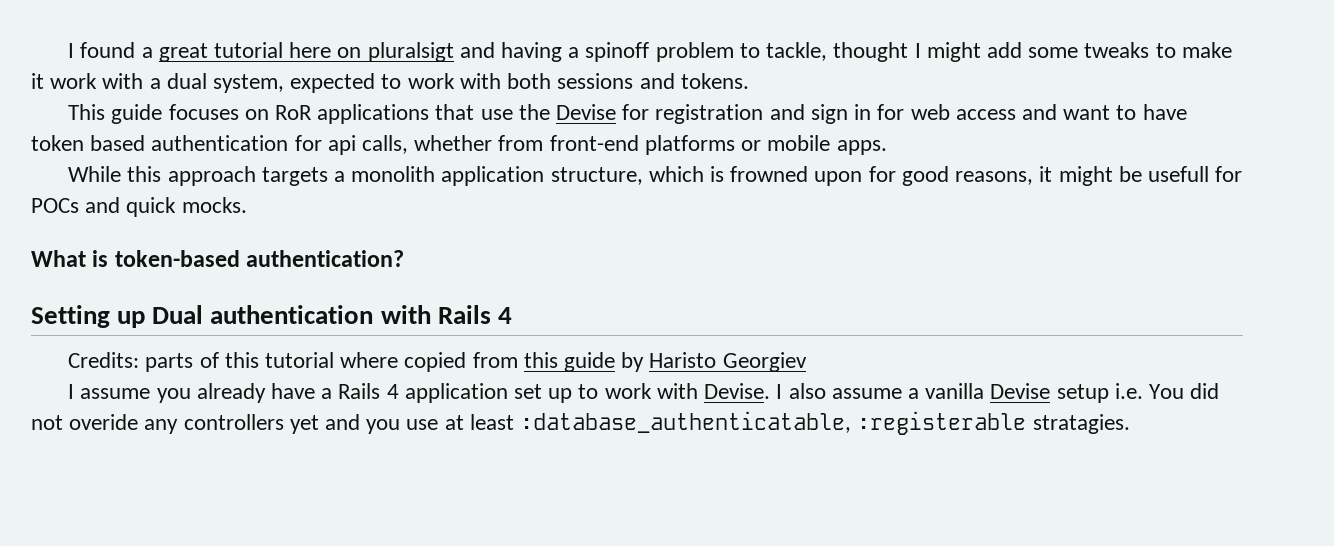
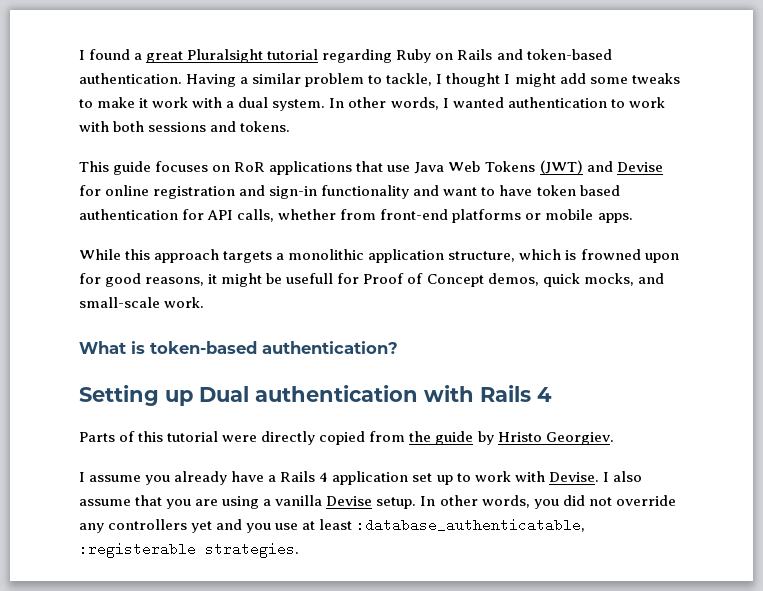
[213,42,650,62] tutorial here on pluralsigt and having a spinoff -> [187,49,612,63] [79,73,302,87] Pluralsight tutorial regarding Ruby on Rails and token-based authentication. Having a similar
(828, 51) none -> [436,74,443,84] I
[213,73,376,93] system, expected -> [272,97,607,111] system. In other words, I wanted authentication
[518,104,550,120] the -> [414,160,613,174] Java Web Tokens (JWT) and
(650, 112) none -> [105,185,150,196] online
[810,104,1016,124] sign in for web access -> [269,185,410,199] sign-in functionality
[327,135,356,155] api -> [207,210,234,220] API
[351,166,436,182] monolith -> [288,249,365,260] monolithic
[31,197,247,217] POCs and quick mocks. -> [363,273,664,287] [79,297,205,308] Proof of Concept demos, quick mocks, and small-scale work.
[68,352,194,372] Credits: parts -> [79,432,115,442] Parts
[340,352,399,368] where -> [222,431,316,445] were directly
[523,352,558,368] this -> [409,431,432,442] the
[649,352,807,372] Haristo Georgiev -> [497,432,614,445] Hristo Georgiev.
[907,383,1184,403] a vanilla Devise setup i.e. You -> [135,495,559,509] that you are using a vanilla Devise setup. In other words, you
[69,414,139,430] overide -> [615,495,676,506] override
[1032,414,1130,434] stratagies. -> [205,542,299,558] strategies.

